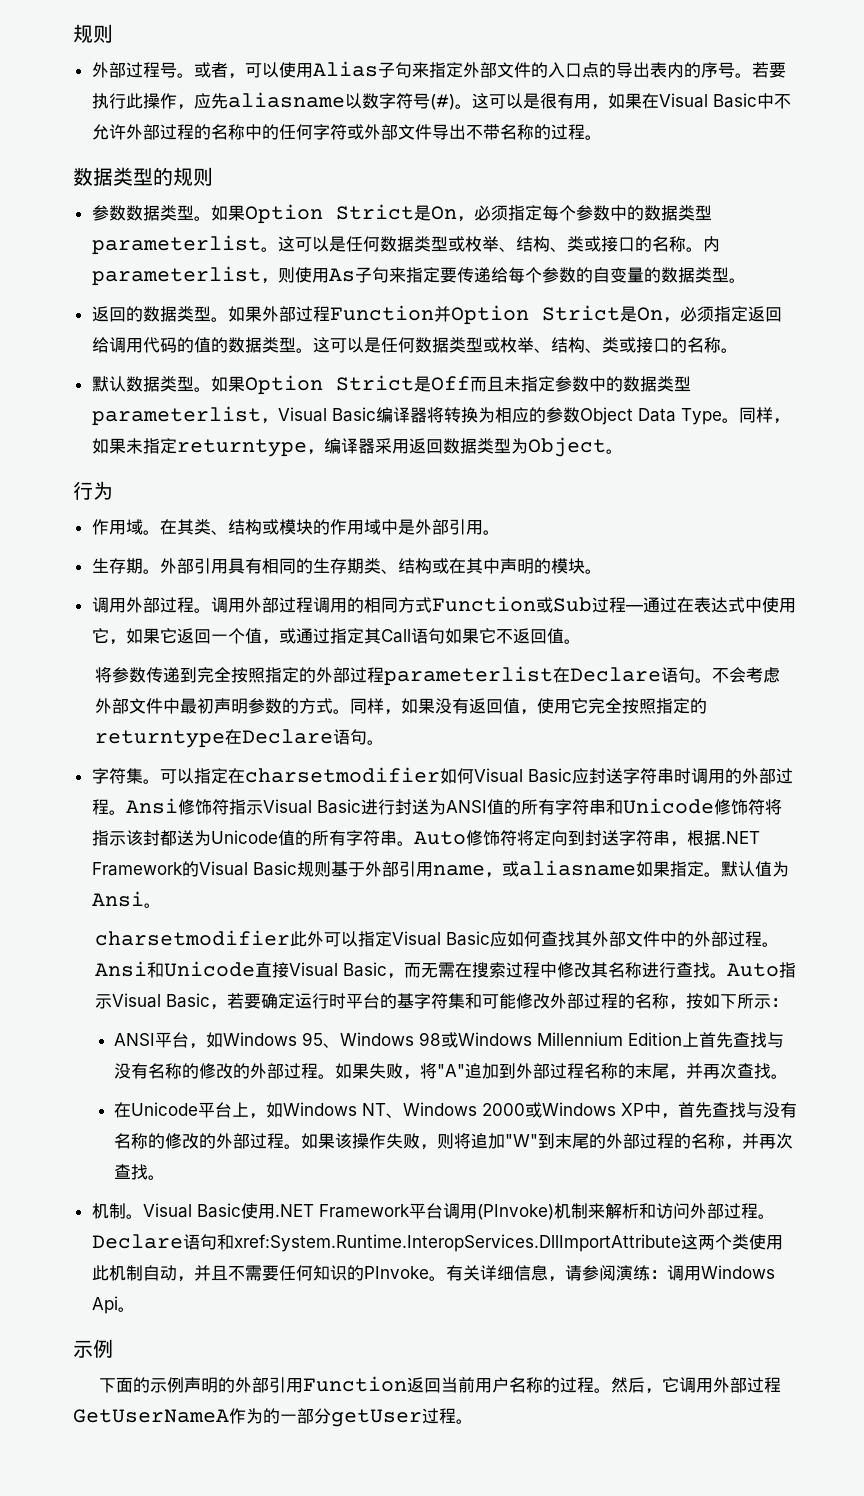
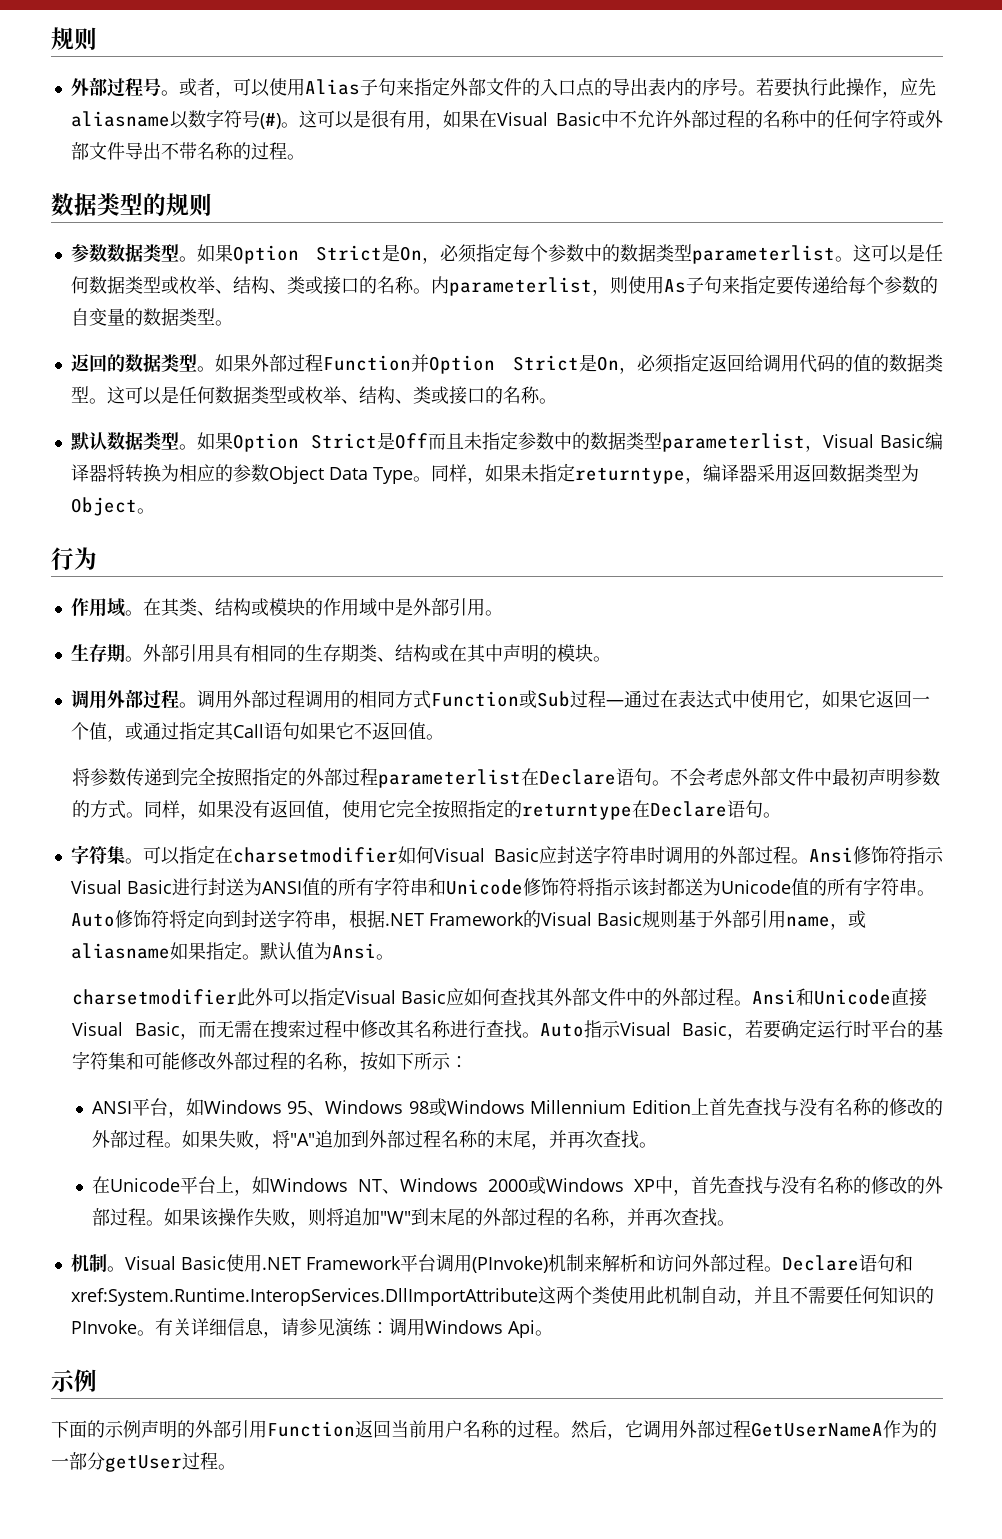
[598,1265,616,1281] 阅 -> [316,1318,335,1336] 见

